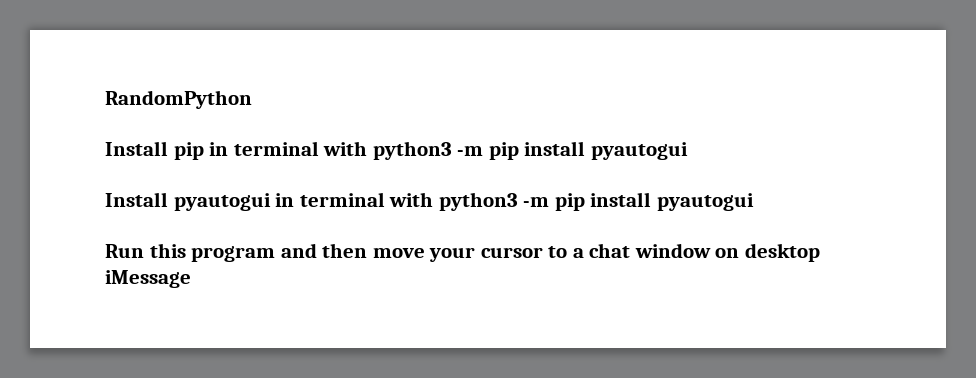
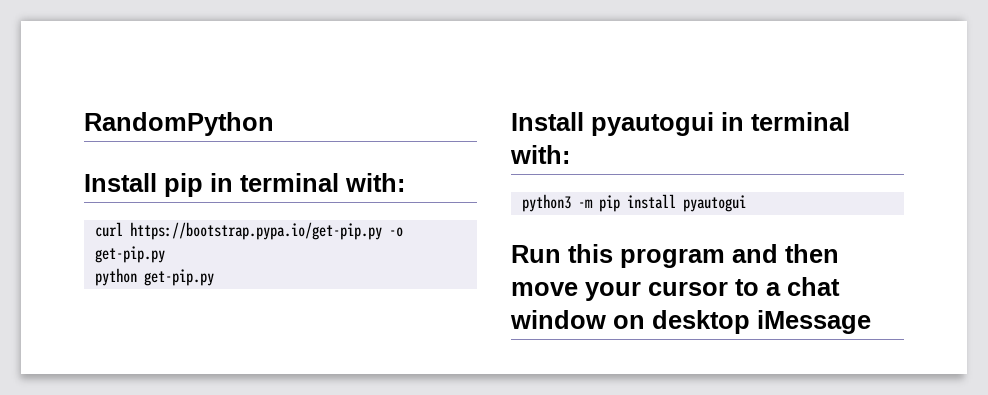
[323,141,688,160] with python3 -m pip install pyautogui -> [345,173,405,192] [94,222,403,240] [94,246,165,263] [94,268,214,286] with: // curl https://bootstrap.pypa.io/get-pip.py -o get-pip.py // python get-pip.py
[389,192,434,207] with -> [510,145,570,164] with: //

